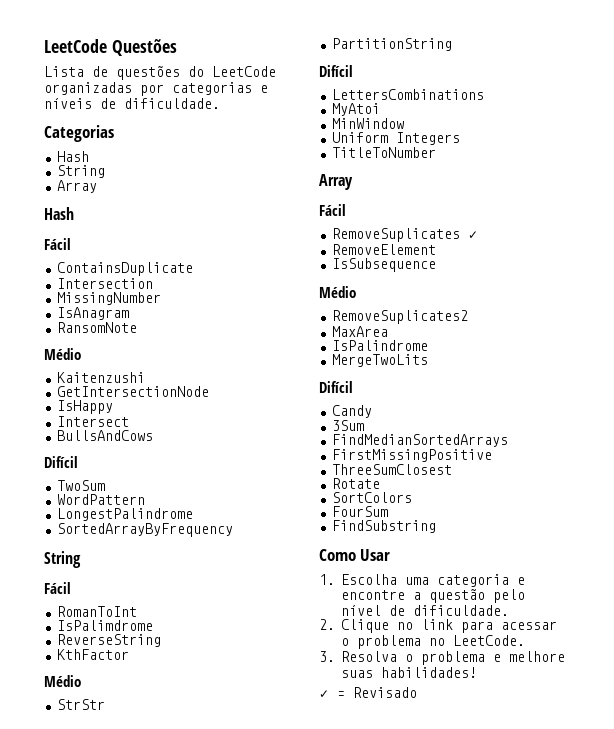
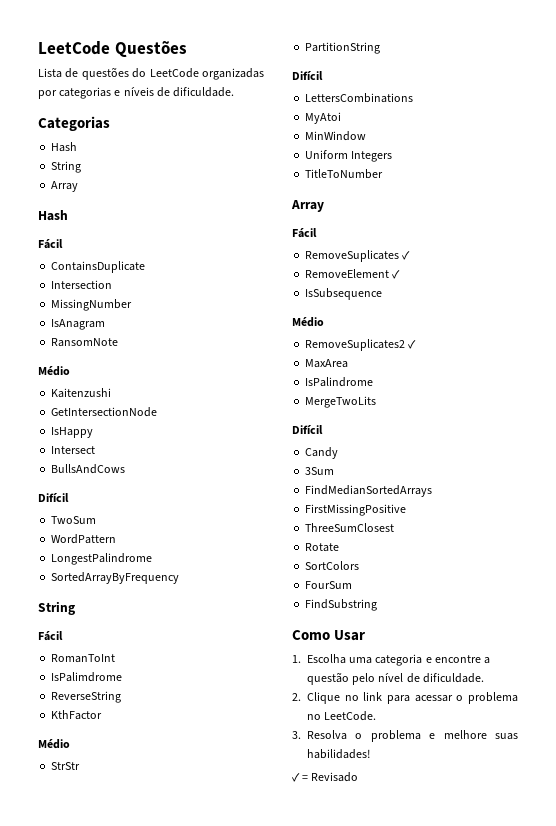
(436, 249) none -> [392,270,401,279] ✓
(468, 317) none -> [408,340,417,349] ✓

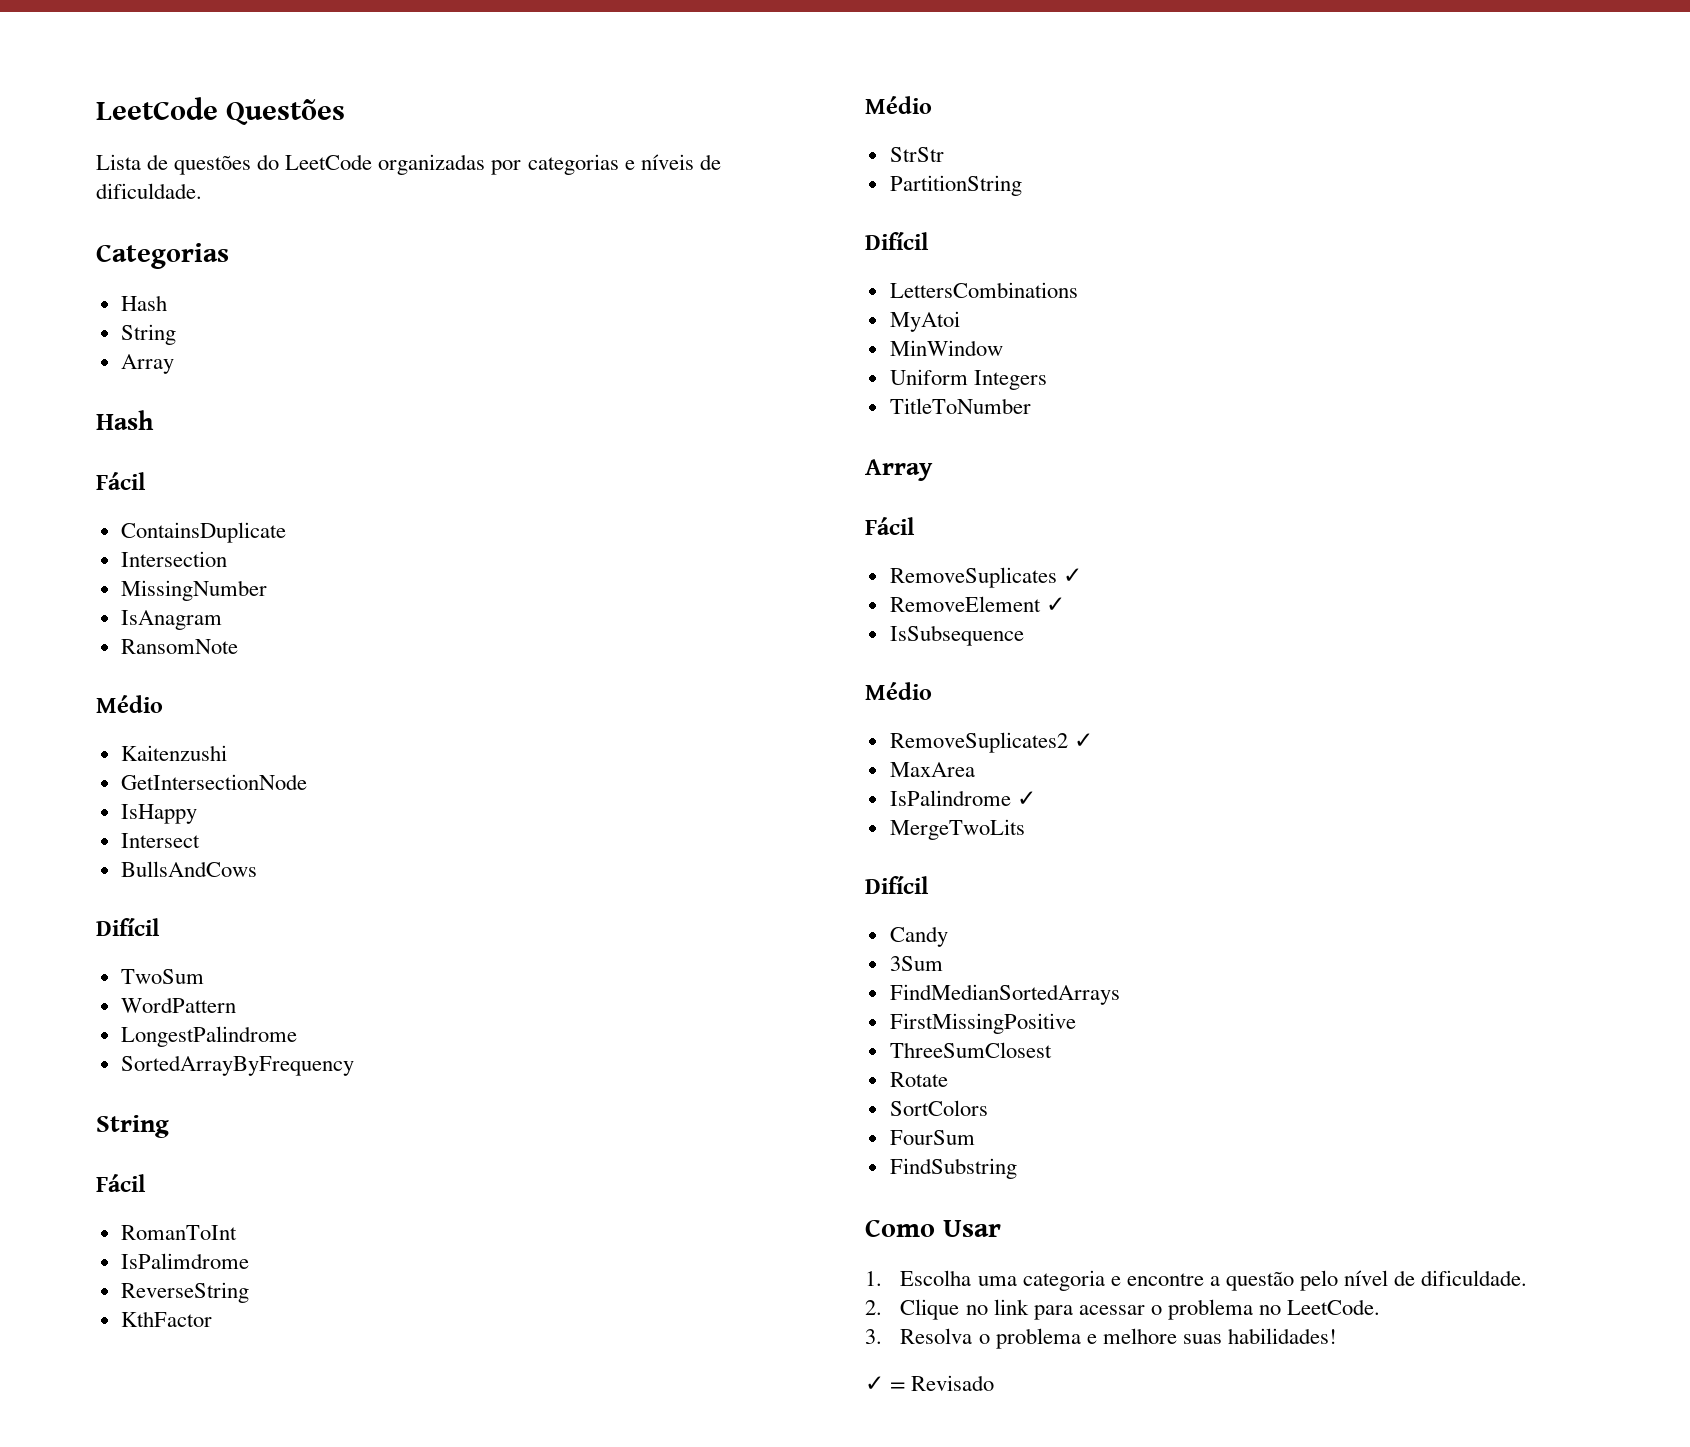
(374, 382) none -> [1016,791,1036,806] ✓

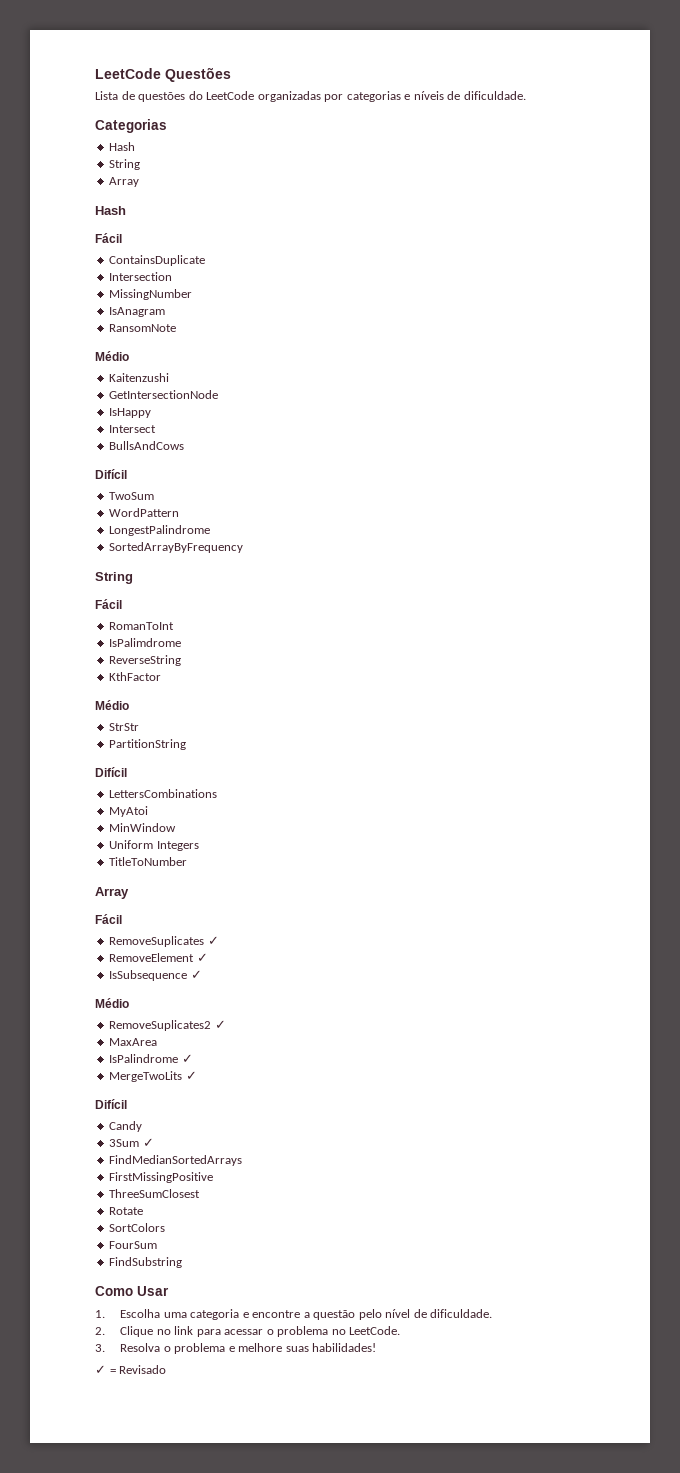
(1024, 635) none -> [190,970,202,979] ✓
(1025, 829) none -> [185,1071,197,1080] ✓
(943, 963) none -> [142,1138,154,1147] ✓

